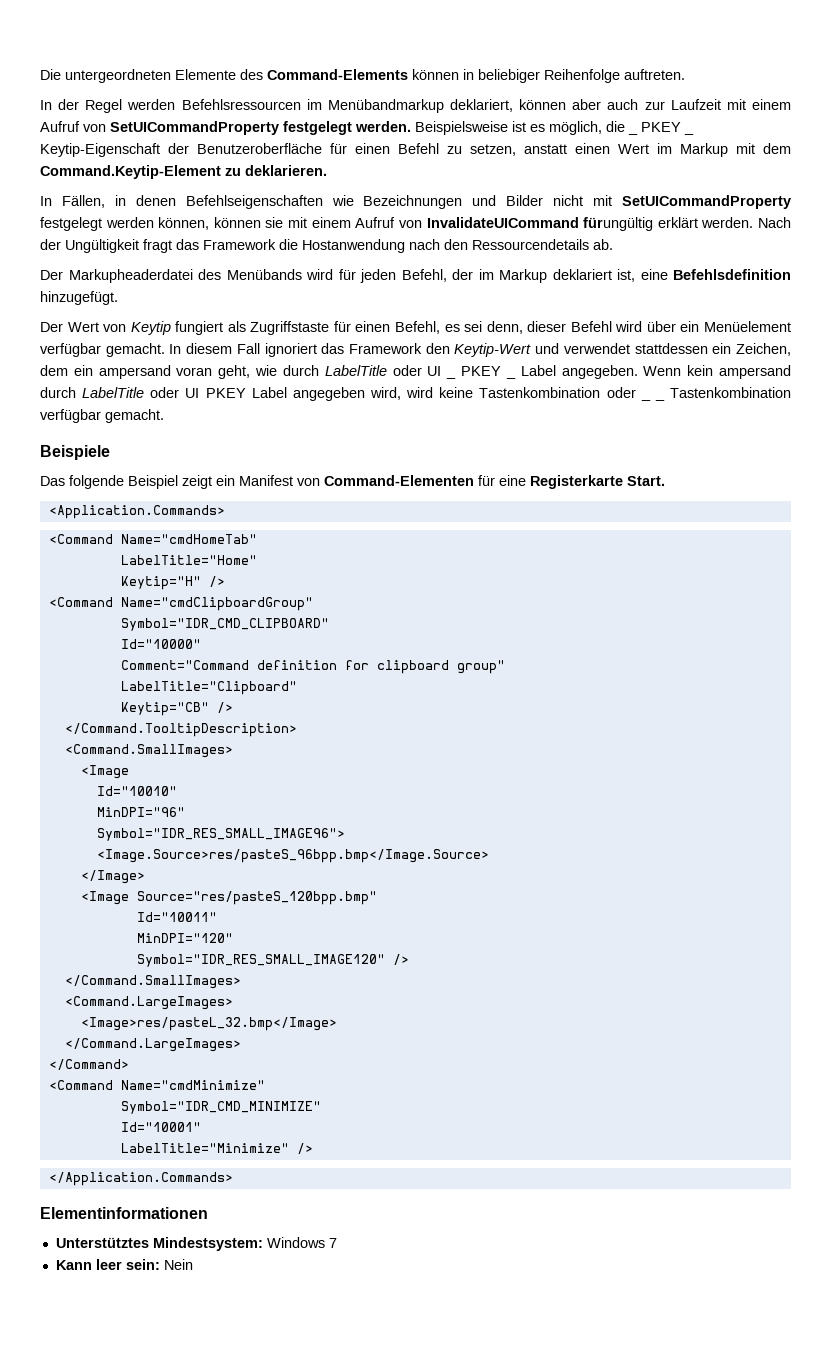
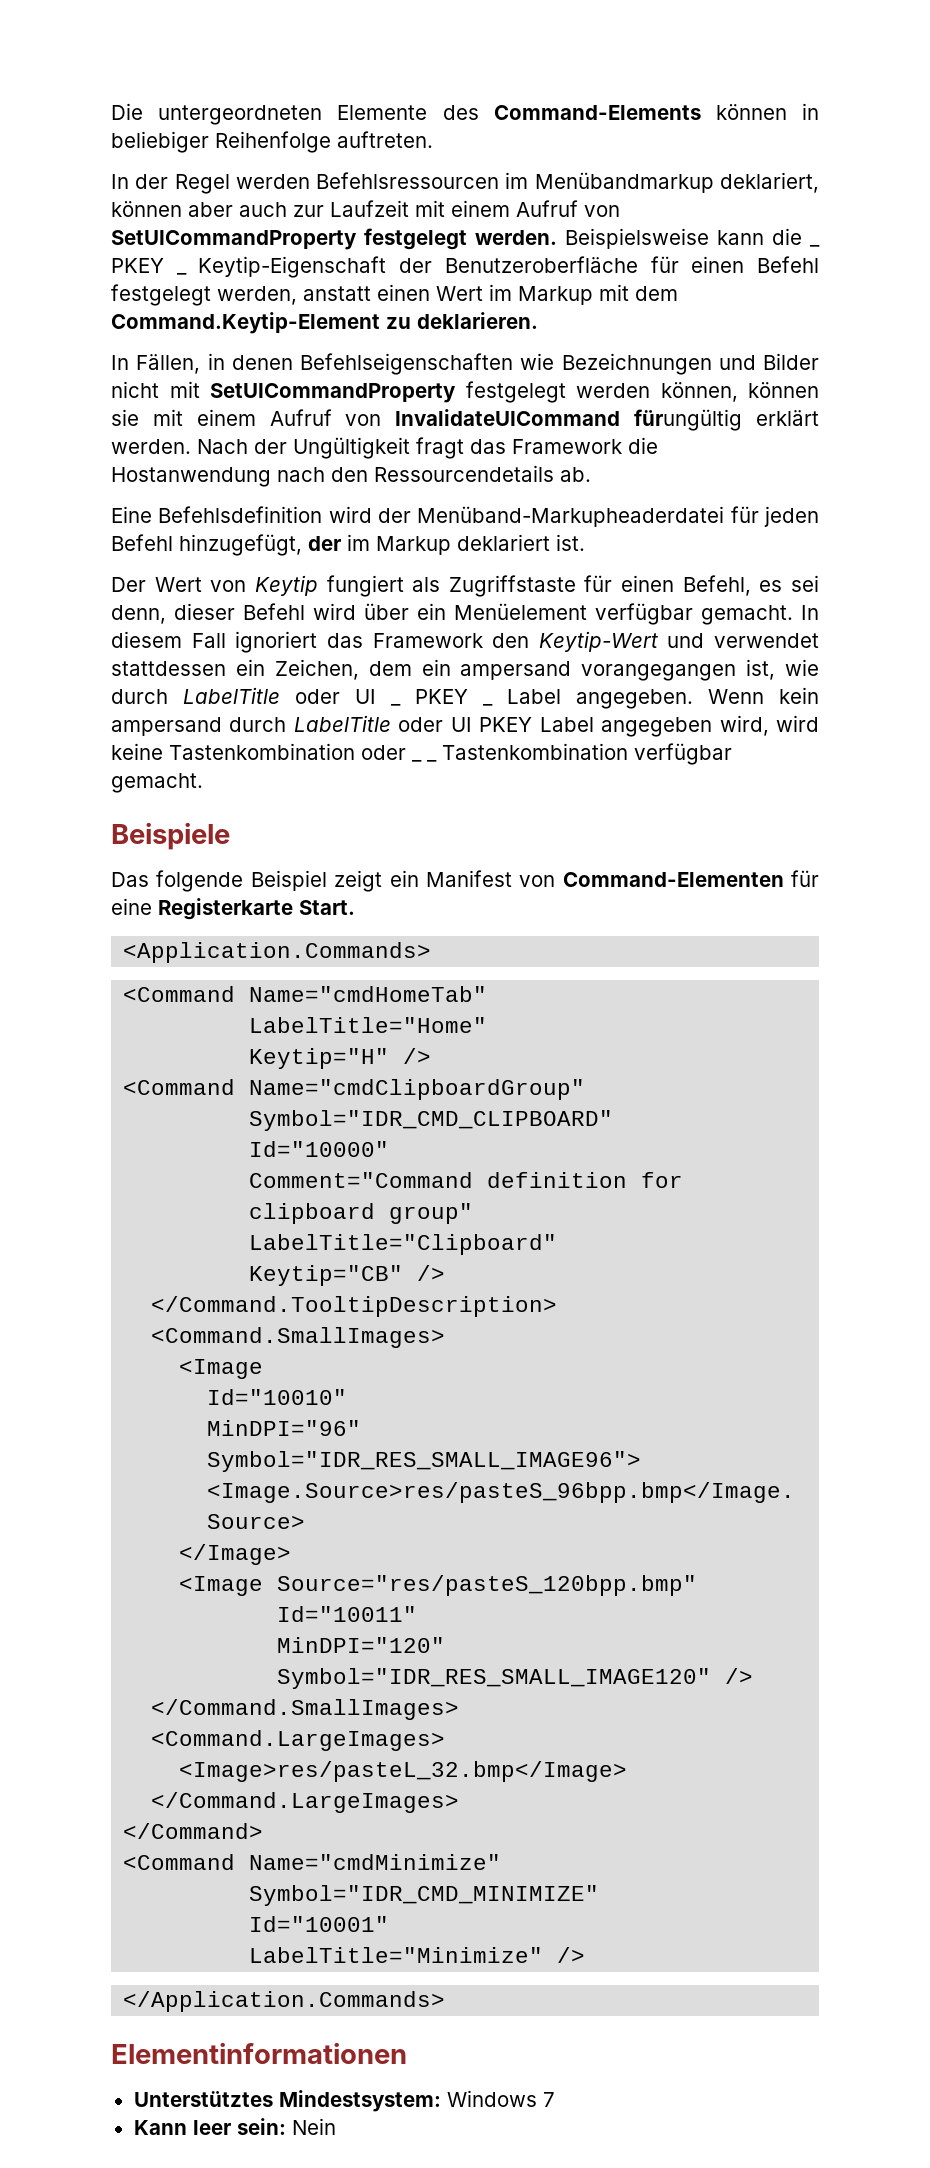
[512,121,602,135] ist es möglich, -> [717,230,764,245] kann
[447,144,516,156] zu setzen, -> [111,284,297,306] festgelegt werden,
[40,269,791,283] [40,291,118,305] Der Markupheaderdatei des Menübands wird für jeden Befehl, der im Markup deklariert ist, eine Befehlsdefinition hinzugefügt. -> [111,506,819,527] [111,534,585,556] Eine Befehlsdefinition wird der Menüband-Markupheaderdatei für jeden Befehl hinzugefügt, der im Markup deklariert ist.
[176,365,251,379] voran geht, -> [581,659,776,681] vorangegangen ist,

